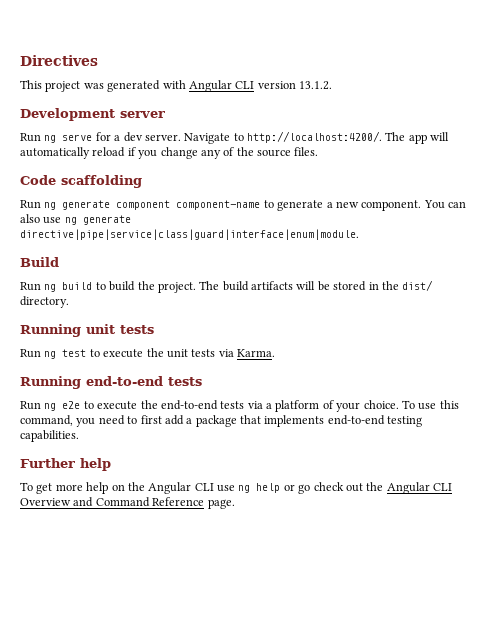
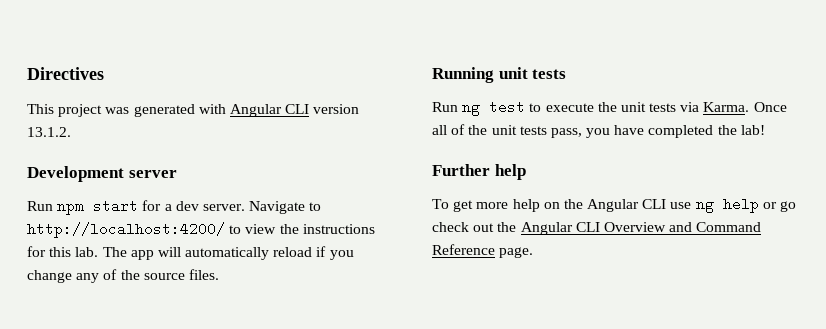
[44,134,93,143] ng serve -> [57,199,139,215] npm start
[247,131,382,143] http://localhost:4200/. -> [27,222,375,238] [27,246,99,257] http://localhost:4200/ to view the instructions for this lab.
[20,175,142,188] [20,200,466,211] [20,214,131,225] [20,229,359,240] [20,257,59,267] [20,280,434,293] [20,296,69,308] // Code scaffolding // Run ng generate component component-name to generate a new component. You can also use ng generate directive|pipe|service|class|guard|interface|enum|module. // Build // Run ng build to build the project. The build artifacts will be stored in the dist/ directory. -> (219, 274) none
[20,376,202,389] [20,400,459,412] [20,415,423,427] [20,430,79,442] // Running end-to-end tests // Run ng e2e to execute the end-to-end tests via a platform of your choice. To use this command, you need to first add a package that implements end-to-end testing capabilities. -> [753,102,787,112] [432,124,765,138] Once all of the unit tests pass, you have completed the lab!

